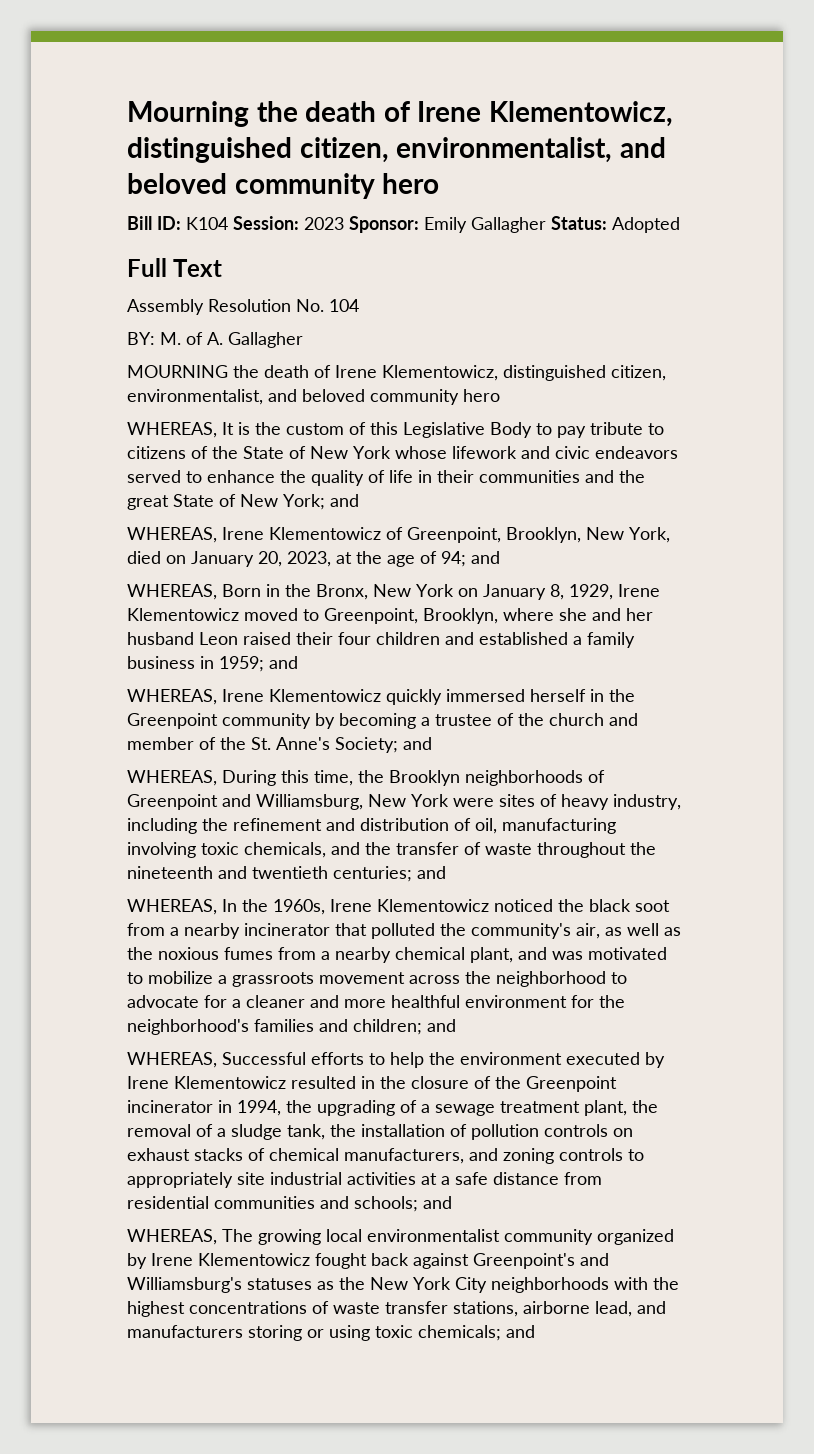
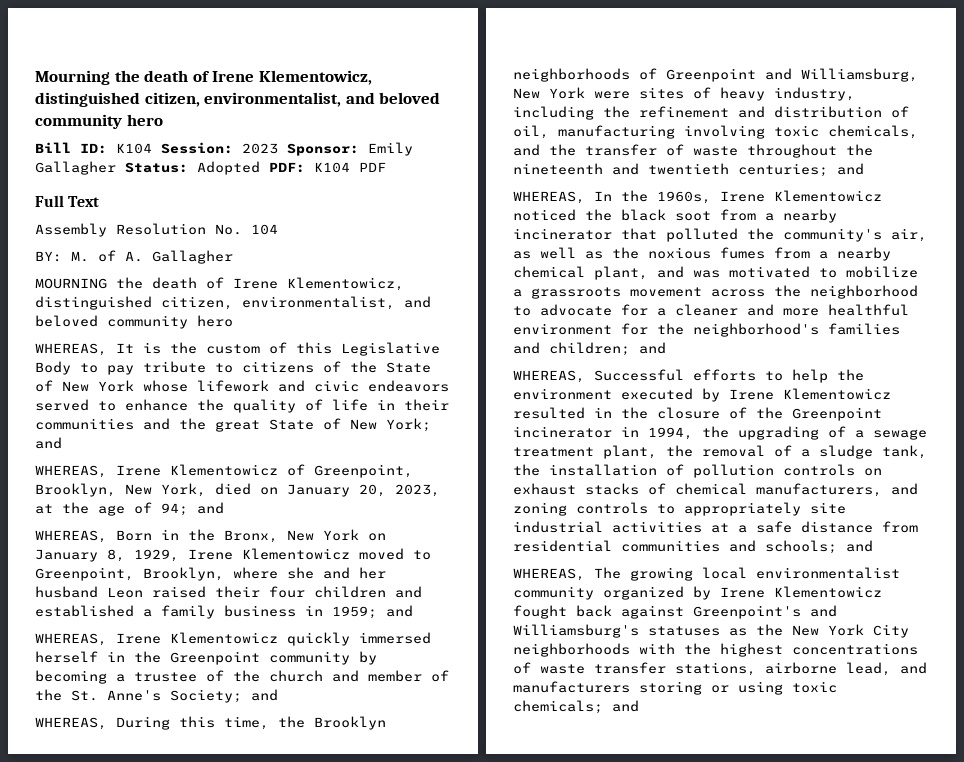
(680, 225) none -> [269,162,386,173] PDF: K104 PDF

